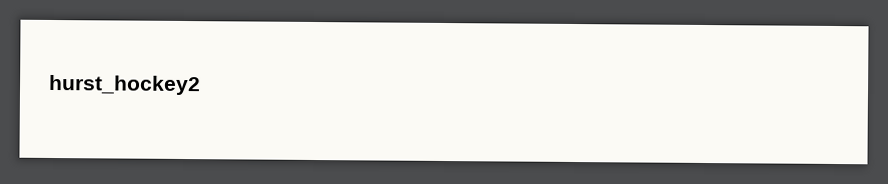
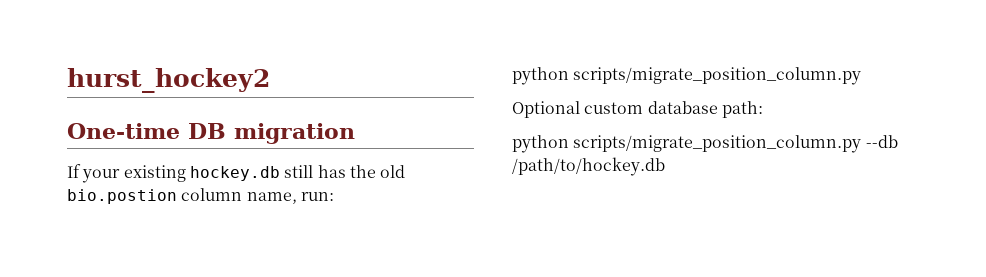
(201, 85) none -> [67,123,355,144] [67,164,406,183] [67,188,334,204] [512,67,862,85] [512,101,763,118] [512,135,898,153] [512,157,665,176] // One-time DB migration // If your existing hockey.db still has the old bio.postion column name, run: // python scripts/migrate_position_column.py // Optional custom database path: // python scripts/migrate_position_column.py --db /path/to/hockey.db

